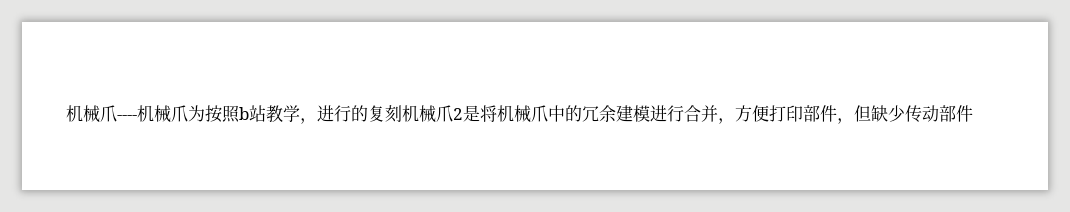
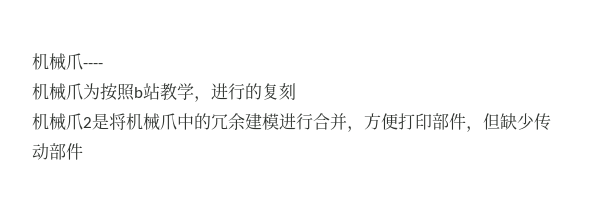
(137, 117) none -> (103, 65) //
(402, 113) none -> (296, 91) //

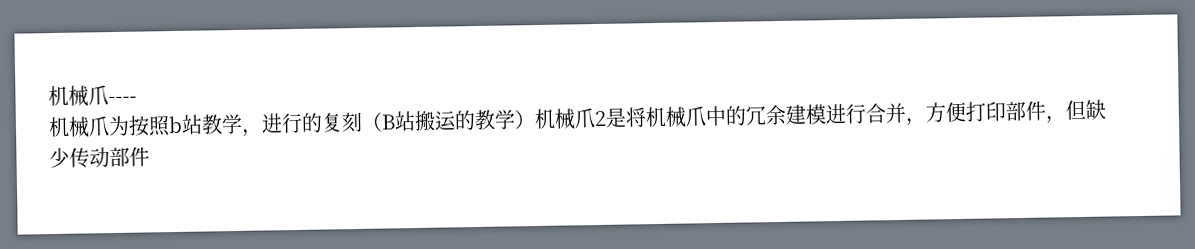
(296, 91) // -> [361,109,536,132] （B站搬运的教学）

